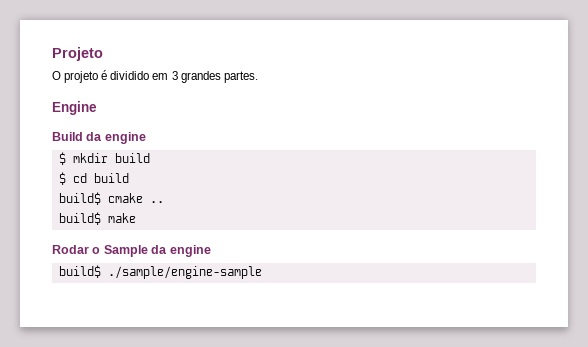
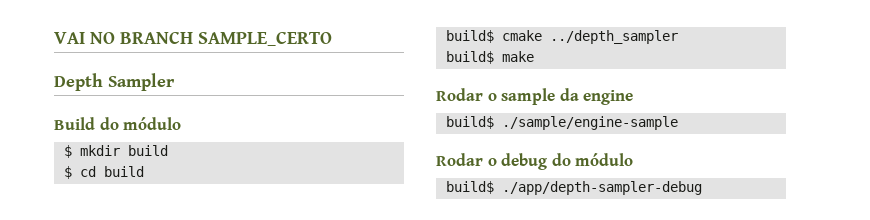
[52,47,103,61] [52,70,258,83] [52,101,97,115] Projeto // O projeto é dividido em 3 grandes partes. // Engine -> [54,31,332,46] [54,73,175,91] VAI NO BRANCH SAMPLE_CERTO // Depth Sampler
[86,132,146,144] da engine -> [99,117,182,130] do módulo
[149,201,164,203] .. -> [549,30,678,44] ../depth_sampler
[103,245,148,257] Sample -> [501,88,556,105] sample
(262, 272) none -> [436,153,634,170] [445,181,702,195] // Rodar o debug do módulo // build$ ./app/depth-sampler-debug

